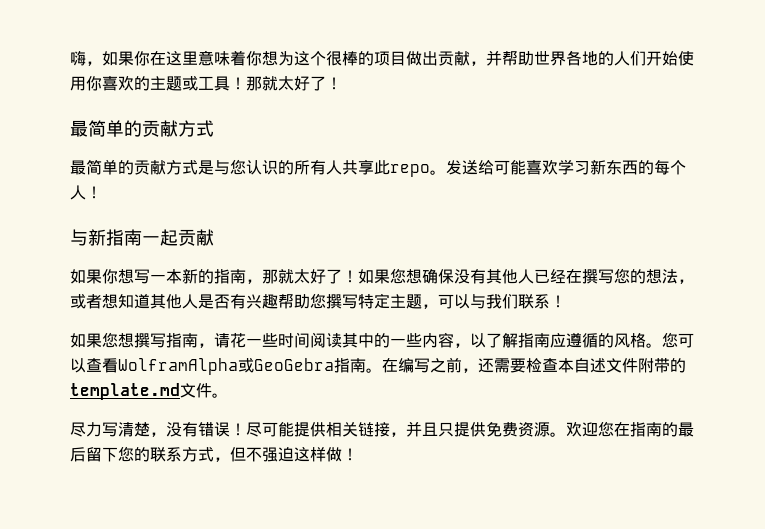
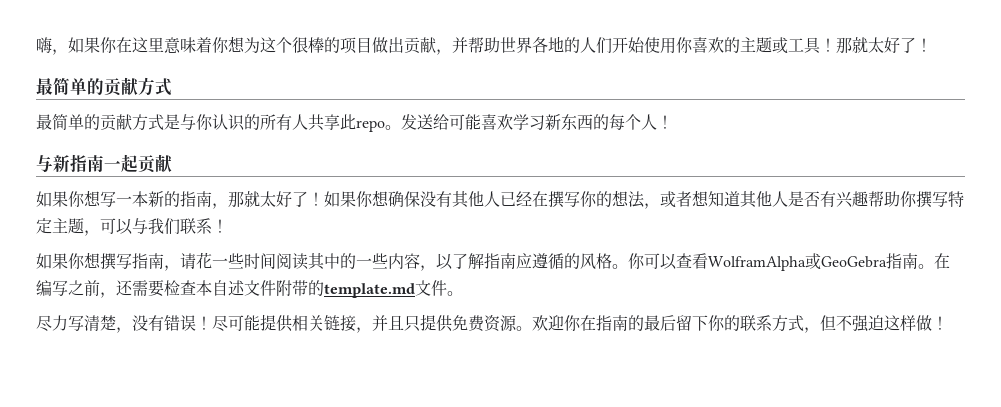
[230,159,246,175] 您 -> [196,114,213,130] 你
[390,268,406,284] 您 -> [356,191,373,207] 你
[614,268,630,284] 您 -> [580,191,597,207] 你
[310,293,326,309] 您 -> [900,191,917,207] 你
[102,332,118,348] 您 -> [68,253,85,269] 你
[662,332,678,348] 您 -> [628,253,645,269] 你
[598,421,614,437] 您 -> [564,315,581,331] 你
[118,446,134,462] 您 -> [708,315,725,331] 你

